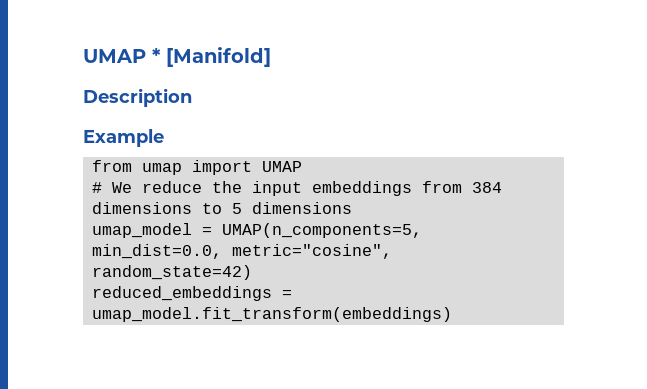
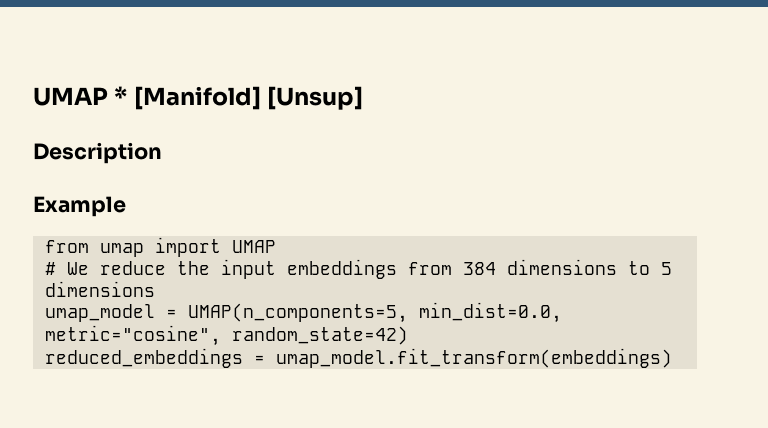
(271, 57) none -> [267,86,364,110] [Unsup]

